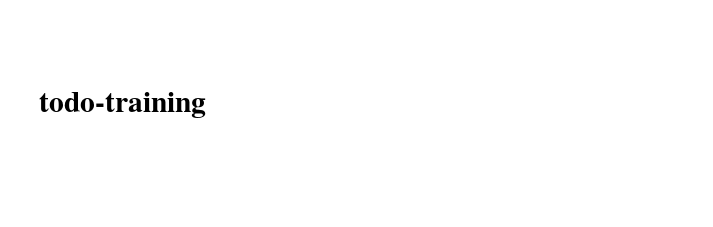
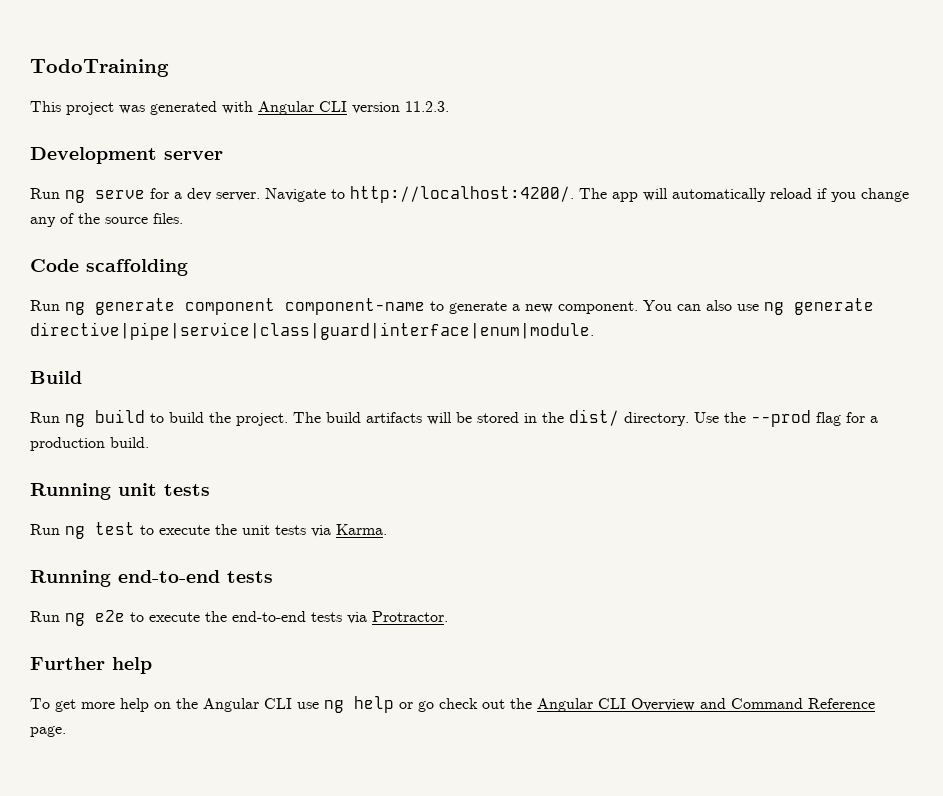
[39,92,206,118] todo-training -> [30,59,169,77] [30,101,449,115] [30,147,223,164] [30,186,909,203] [30,213,183,227] [30,259,188,276] [30,298,874,315] [30,322,594,340] [30,371,82,384] [30,409,878,427] [30,437,149,451] [30,483,210,500] [30,522,387,539] [30,570,273,587] [30,610,448,626] [30,657,152,674] [30,696,875,713] [30,726,66,737] TodoTraining // This project was generated with Angular CLI version 11.2.3. // Development server // Run ng serve for a dev server. Navigate to http://localhost:4200/. The app will automatically reload if you change any of the source files. // Code scaffolding // Run ng generate component component-name to generate a new component. You can also use ng generate directive|pipe|service|class|guard|interface|enum|module. // Build // Run ng build to build the project. The build artifacts will be stored in the dist/ directory. Use the --prod flag for a production build. // Running unit tests // Run ng test to execute the unit tests via Karma. // Running end-to-end tests // Run ng e2e to execute the end-to-end tests via Protractor. // Further help // To get more help on the Angular CLI use ng help or go check out the Angular CLI Overview and Command Reference page.

